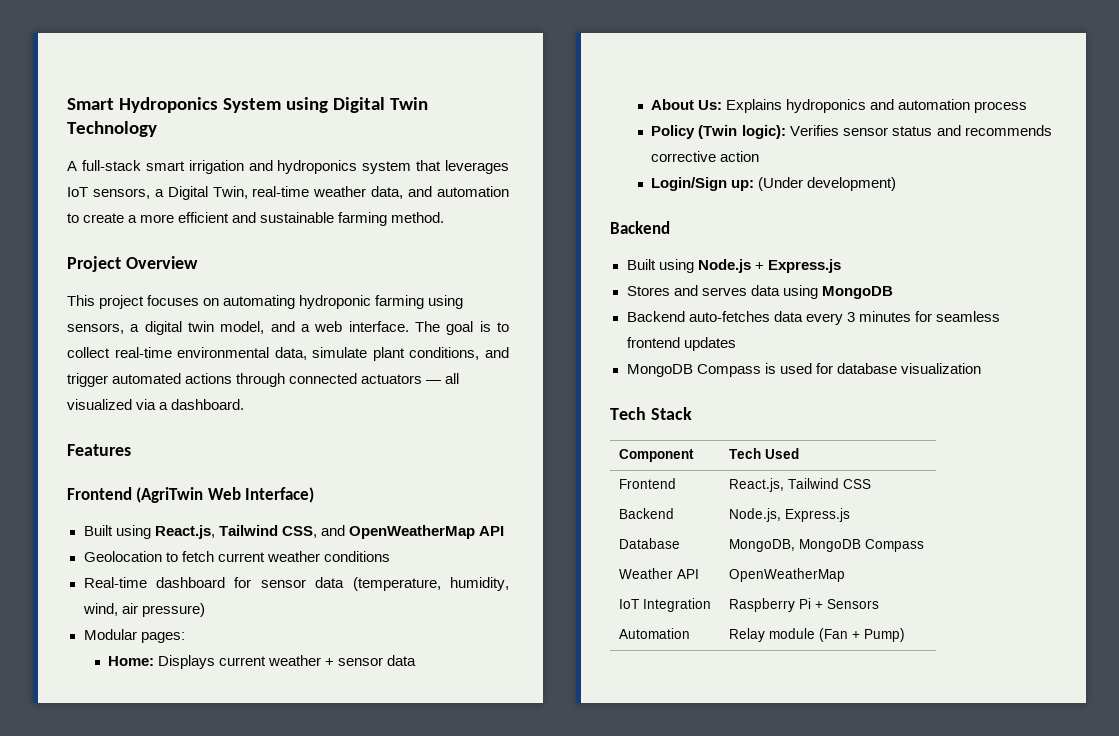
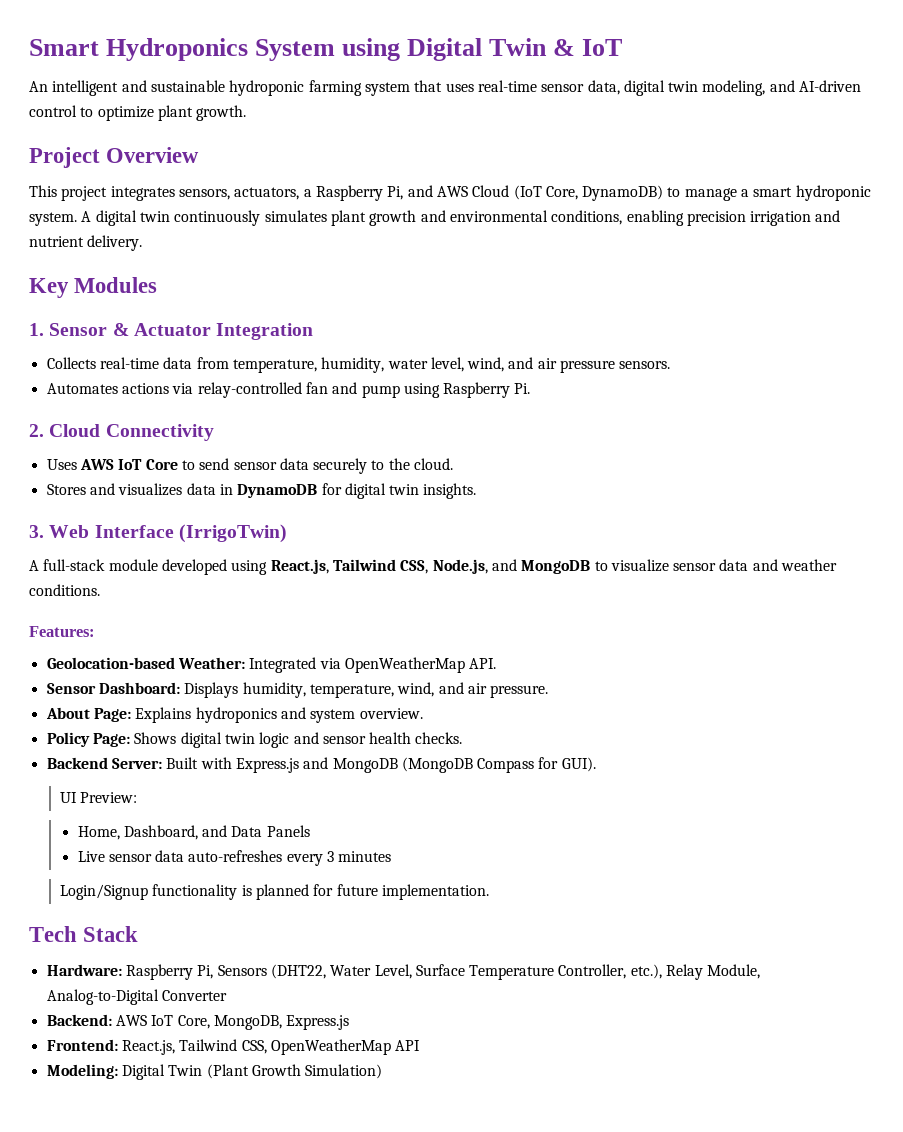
[67,121,157,137] [67,160,509,174] [67,186,510,200] [67,212,445,226] [67,256,198,272] [67,295,464,309] [67,321,509,335] [67,347,509,361] [67,373,460,387] [67,399,245,410] [67,444,131,456] [67,487,315,503] [83,525,504,539] [83,551,390,562] [83,577,509,591] [82,603,205,617] [83,629,185,643] [108,655,417,669] [651,99,1028,113] [651,125,1052,139] [651,151,760,162] [651,177,897,191] [610,221,670,234] [626,259,841,273] [626,285,893,299] [626,311,1000,325] [626,337,736,351] [626,363,981,377] [610,407,692,420] [618,449,694,462] [728,448,799,459] [618,478,676,489] [728,478,871,492] [618,508,674,519] [728,508,850,522] [618,538,680,549] [728,539,924,552] [618,568,699,579] [728,568,845,582] [618,598,711,612] [728,598,879,612] [618,628,690,639] [728,628,905,642] Technology // A full-stack smart irrigation and hydroponics system that leverages IoT sensors, a Digital Twin, real-time weather data, and automation to create a more efficient and sustainable farming method. // Project Overview // This project focuses on automating hydroponic farming using sensors, a digital twin model, and a web interface. The goal is to collect real-time environmental data, simulate plant conditions, and trigger automated actions through connected actuators — all visualized via a dashboard. // Features // Frontend (AgriTwin Web Interface) // Built using React.js, Tailwind CSS, and OpenWeatherMap API // Geolocation to fetch current weather conditions // Real-time dashboard for sensor data (temperature, humidity, wind, air pressure) // Modular pages: // Home: Displays current weather + sensor data // About Us: Explains hydroponics and automation process // Policy (Twin logic): Verifies sensor status and recommends corrective action // Login/Sign up: (Under development) // Backend // Built using Node.js + Express.js // Stores and serves data using MongoDB // Backend auto-fetches data every 3 minutes for seamless frontend updates // MongoDB Compass is used for database visualization // Tech Stack // Component | Tech Used // Frontend | React.js, Tailwind CSS // Backend | Node.js, Express.js // Database | MongoDB, MongoDB Compass // Weather API | OpenWeatherMap // IoT Integration | Raspberry Pi + Sensors // Automation | Relay module (Fan + Pump) -> [553,39,623,56] [29,80,862,96] [29,105,247,121] [29,147,200,168] [29,185,871,201] [29,210,841,226] [29,235,143,251] [29,277,158,298] [29,323,314,340] [46,357,671,373] [46,382,531,398] [29,424,214,441] [46,458,454,474] [46,483,477,499] [29,524,287,543] [29,559,838,575] [29,584,100,596] [29,626,95,637] [46,657,497,673] [46,682,549,698] [45,707,423,723] [46,732,463,748] [46,757,596,773] [59,792,138,803] [77,825,310,840] [77,850,392,866] [59,884,489,900] [29,926,139,942] [46,964,761,980] [46,989,227,1005] [46,1014,350,1030] [46,1039,421,1055] [46,1064,383,1080] & IoT // An intelligent and sustainable hydroponic farming system that uses real-time sensor data, digital twin modeling, and AI-driven control to optimize plant growth. // Project Overview // This project integrates sensors, actuators, a Raspberry Pi, and AWS Cloud (IoT Core, DynamoDB) to manage a smart hydroponic system. A digital twin continuously simulates plant growth and environmental conditions, enabling precision irrigation and nutrient delivery. // Key Modules // 1. Sensor & Actuator Integration // Collects real-time data from temperature, humidity, water level, wind, and air pressure sensors. // Automates actions via relay-controlled fan and pump using Raspberry Pi. // 2. Cloud Connectivity // Uses AWS IoT Core to send sensor data securely to the cloud. // Stores and visualizes data in DynamoDB for digital twin insights. // 3. Web Interface (IrrigoTwin) // A full-stack module developed using React.js, Tailwind CSS, Node.js, and MongoDB to visualize sensor data and weather conditions. // Features: // Geolocation-based Weather: Integrated via OpenWeatherMap API. // Sensor Dashboard: Displays humidity, temperature, wind, and air pressure. // About Page: Explains hydroponics and system overview. // Policy Page: Shows digital twin logic and sensor health checks. // Backend Server: Built with Express.js and MongoDB (MongoDB Compass for GUI). // UI Preview: // Home, Dashboard, and Data Panels // Live sensor data auto-refreshes every 3 minutes // Login/Signup functionality is planned for future implementation. // Tech Stack // Hardware: Raspberry Pi, Sensors (DHT22, Water Level, Surface Temperature Controller, etc.), Relay Module, Analog-to-Digital Converter // Backend: AWS IoT Core, MongoDB, Express.js // Frontend: React.js, Tailwind CSS, OpenWeatherMap API // Modeling: Digital Twin (Plant Growth Simulation)

